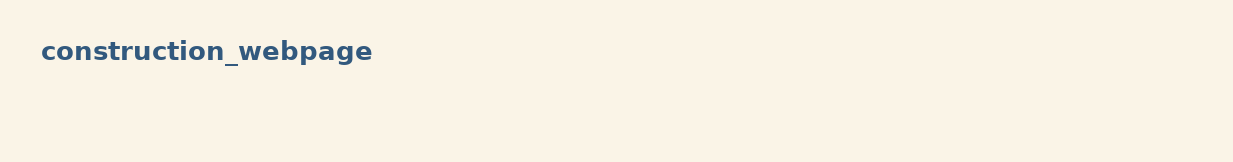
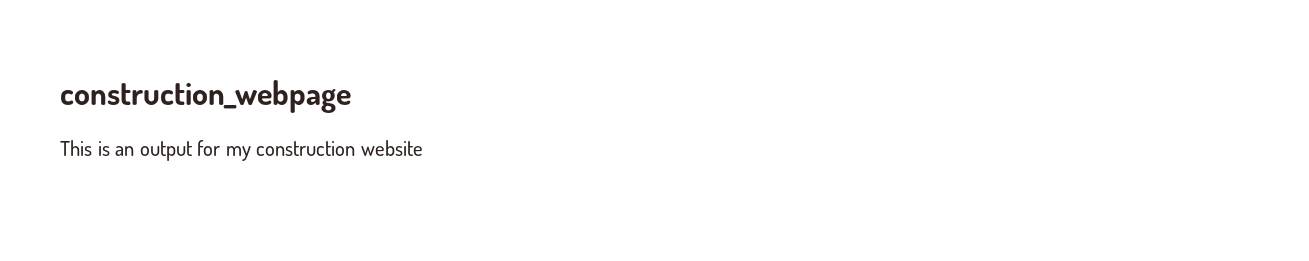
(373, 53) none -> [60,140,423,161] // This is an output for my construction website

